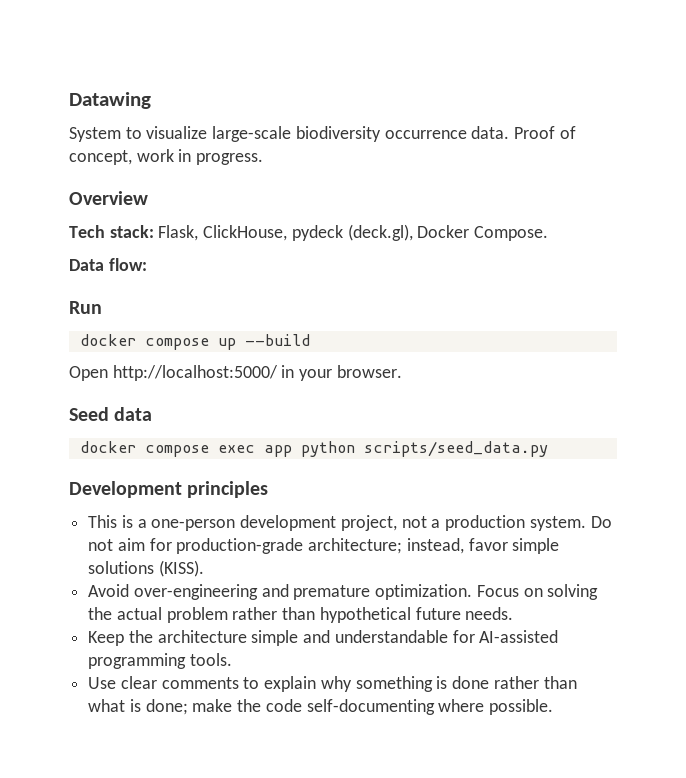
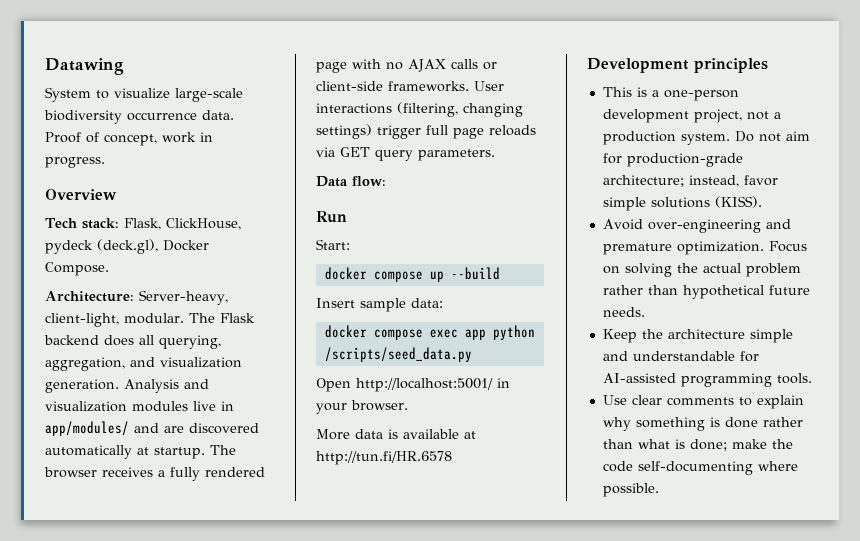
(549, 233) none -> [45,290,228,305] [45,313,255,327] [44,335,221,349] [45,357,242,371] [45,379,209,393] [45,401,234,412] [45,421,259,436] [45,445,236,459] [44,467,265,481] [316,59,497,73] [316,81,504,92] [316,102,523,117] [316,124,536,139] [316,147,495,161] // Architecture: Server-heavy, client-light, modular. The Flask backend does all querying, aggregation, and visualization generation. Analysis and visualization modules live in app/modules/ and are discovered automatically at startup. The browser receives a fully rendered page with no AJAX calls or client-side frameworks. User interactions (filtering, changing settings) trigger full page reloads via GET query parameters.
(102, 307) none -> [316,239,350,250] // Start:
[69,365,402,381] [69,407,153,421] Open http://localhost:5000/ in your browser. // Seed data -> [316,298,443,312] Insert sample data:
[363,441,548,457] scripts/seed_data.py -> [324,347,472,362] [316,378,510,392] [316,400,408,414] [316,429,476,440] [316,451,452,465] /scripts/seed_data.py // Open http://localhost:5001/ in your browser. // More data is available at http://tun.fi/HR.6578

